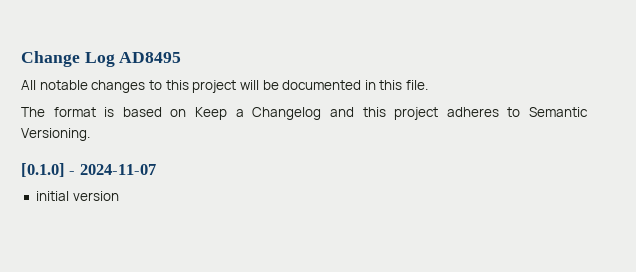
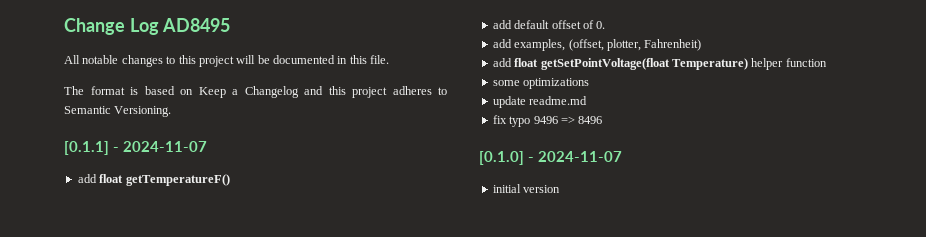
(90, 134) none -> [64,141,208,155] [77,174,230,186] [492,20,606,29] [492,39,702,51] [492,58,827,70] [492,78,590,89] [492,96,588,108] [492,115,603,127] // [0.1.1] - 2024-11-07 // add float getTemperatureF() // add default offset of 0. // add examples, (offset, plotter, Fahrenheit) // add float getSetPointVoltage(float Temperature) helper function // some optimizations // update readme.md // fix typo 9496 => 8496

